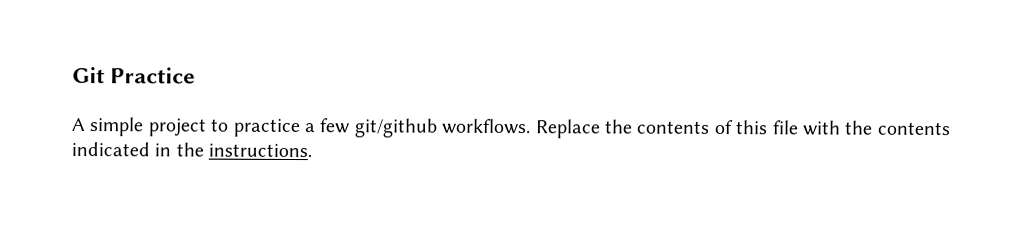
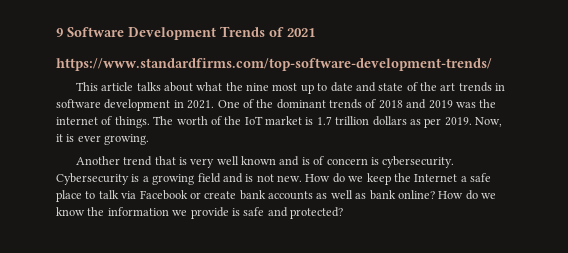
[72,66,197,84] [71,117,951,139] [71,141,313,158] Git Practice // A simple project to practice a few git/github workflows. Replace the contents of this file with the contents indicated in the instructions. -> [56,26,315,40] [56,58,492,71] [75,82,506,94] [56,99,497,111] [56,116,502,128] [56,134,150,145] [75,156,455,168] [56,173,491,185] [56,190,496,202] [56,207,343,219] 9 Software Development Trends of 2021 // https://www.standardfirms.com/top-software-development-trends/ // This article talks about what the nine most up to date and state of the art trends in software development in 2021. One of the dominant trends of 2018 and 2019 was the internet of things. The worth of the IoT market is 1.7 trillion dollars as per 2019. Now, it is ever growing. // Another trend that is very well known and is of concern is cybersecurity. Cybersecurity is a growing field and is not new. How do we keep the Internet a safe place to talk via Facebook or create bank accounts as well as bank online? How do we know the information we provide is safe and protected?

